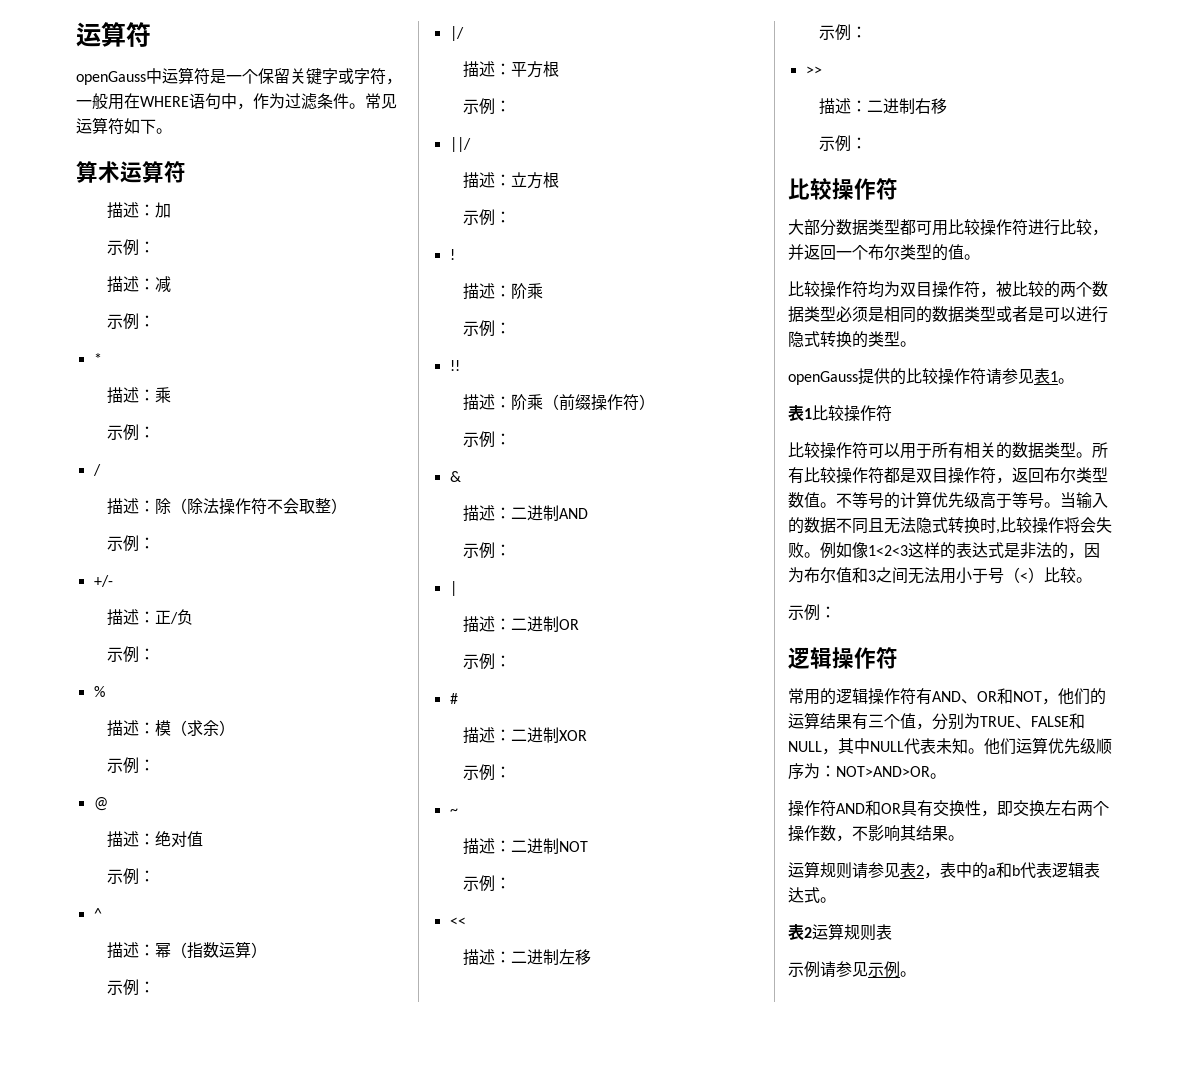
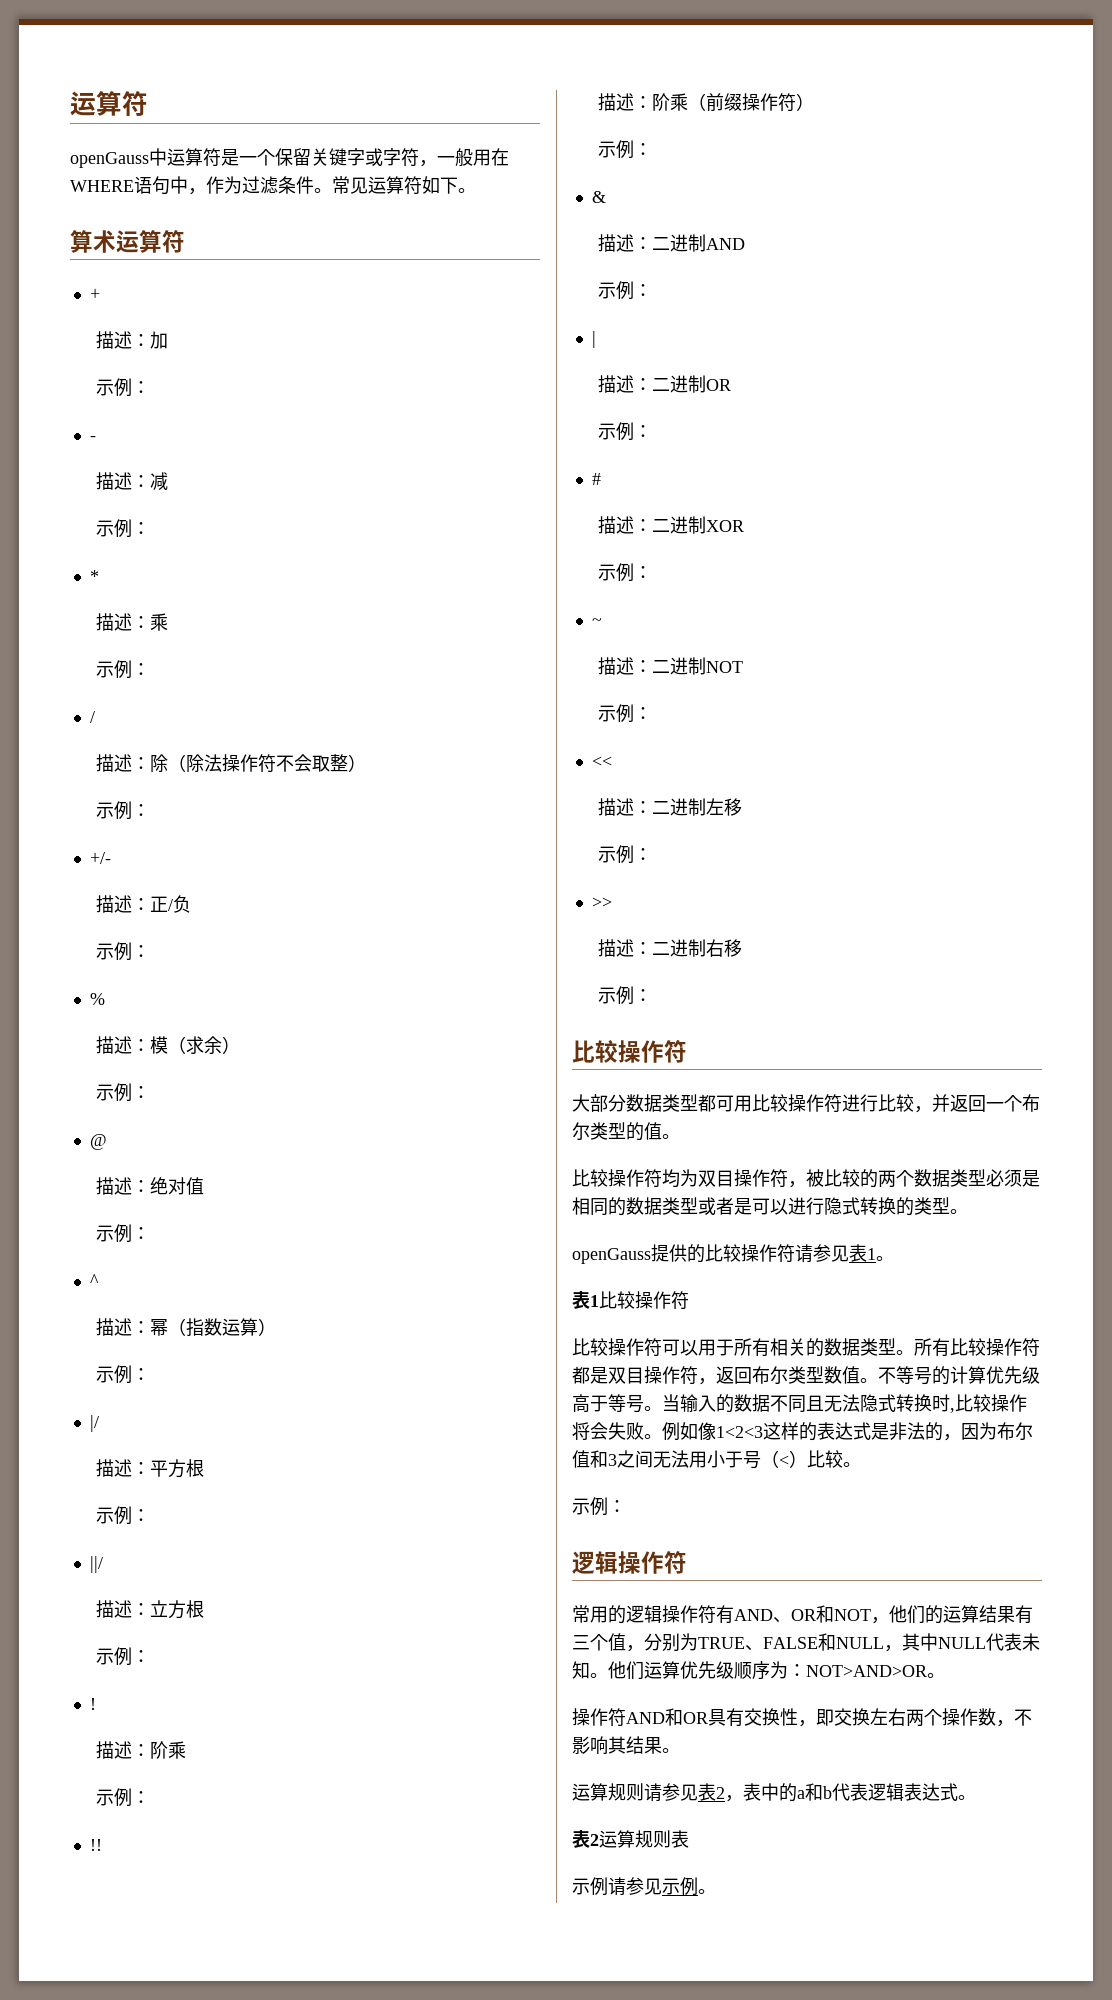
(186, 172) none -> [89,288,100,300] // +
(155, 247) none -> [89,436,96,441] // -

